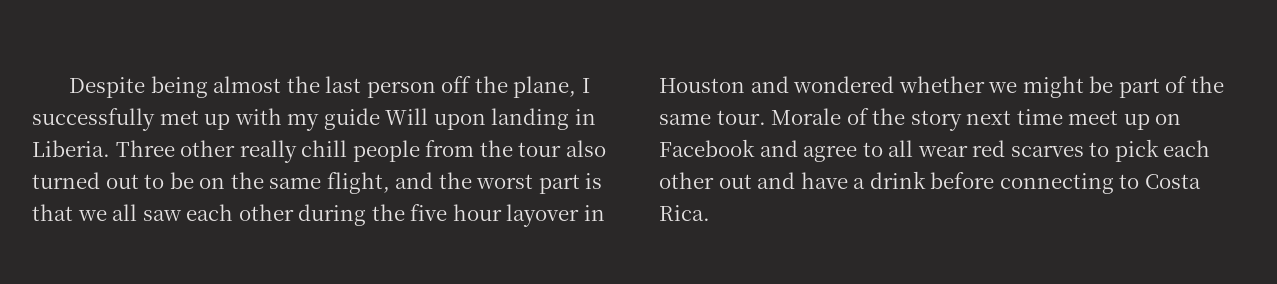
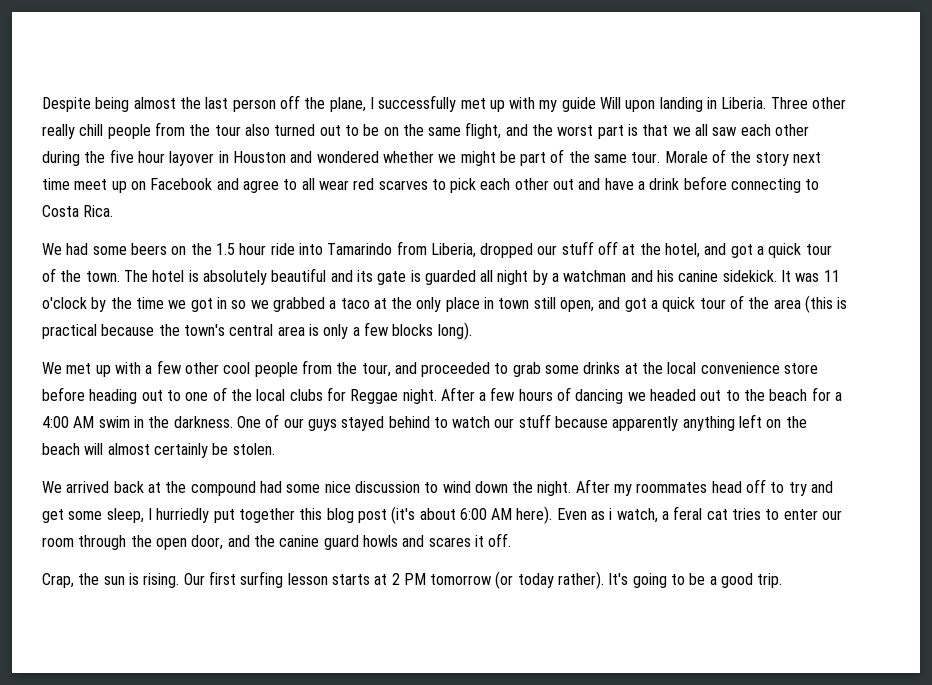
(710, 213) none -> [42,241,832,258] [42,268,840,285] [42,295,848,313] [42,322,472,340] [42,360,819,377] [42,387,843,404] [42,414,807,431] [42,443,275,458] [42,479,834,496] [42,506,843,524] [42,533,512,550] [42,571,783,589] // We had some beers on the 1.5 hour ride into Tamarindo from Liberia, dropped our stuff off at the hotel, and got a quick tour of the town. The hotel is absolutely beautiful and its gate is guarded all night by a watchman and his canine sidekick. It was 11 o'clock by the time we got in so we grabbed a taco at the only place in town still open, and got a quick tour of the area (this is practical because the town's central area is only a few blocks long). // We met up with a few other cool people from the tour, and proceeded to grab some drinks at the local convenience store before heading out to one of the local clubs for Reggae night. After a few hours of dancing we headed out to the beach for a 4:00 AM swim in the darkness. One of our guys stayed behind to watch our stuff because apparently anything left on the beach will almost certainly be stolen. // We arrived back at the compound had some nice discussion to wind down the night. After my roommates head off to try and get some sleep, I hurriedly put together this blog post (it's about 6:00 AM here). Even as i watch, a feral cat tries to enter our room through the open door, and the canine guard howls and scares it off. // Crap, the sun is rising. Our first surfing lesson starts at 2 PM tomorrow (or today rather). It's going to be a good trip.

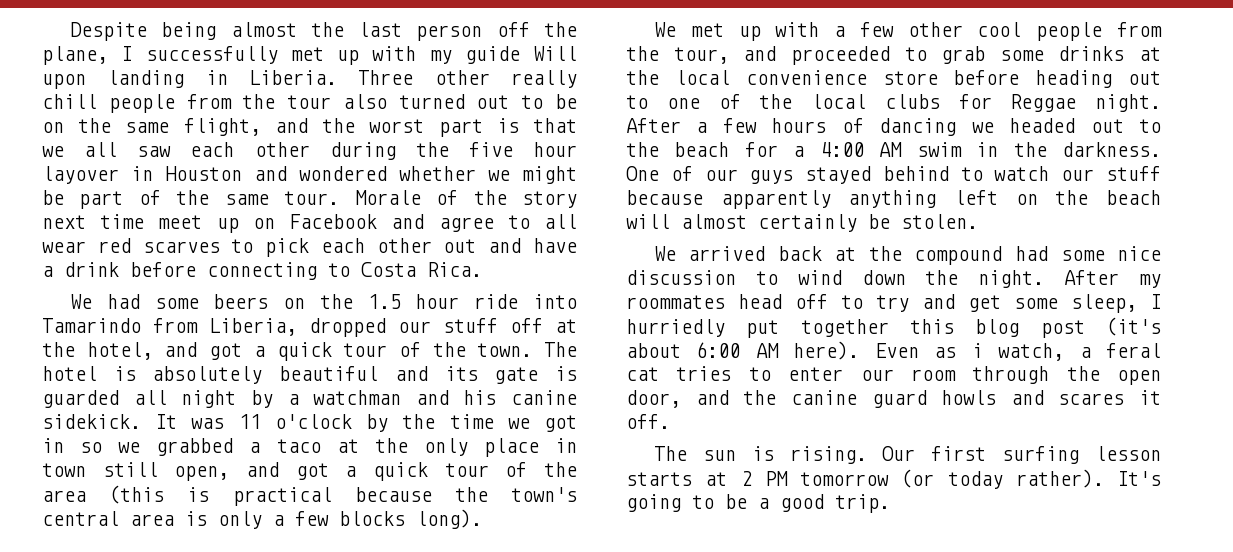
[42,573,100,588] Crap, the -> [653,446,687,461] The

